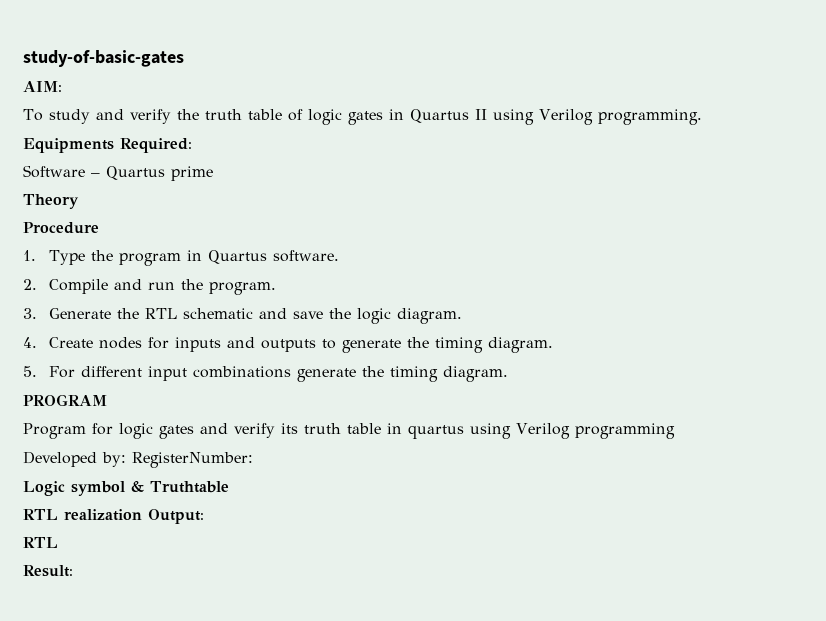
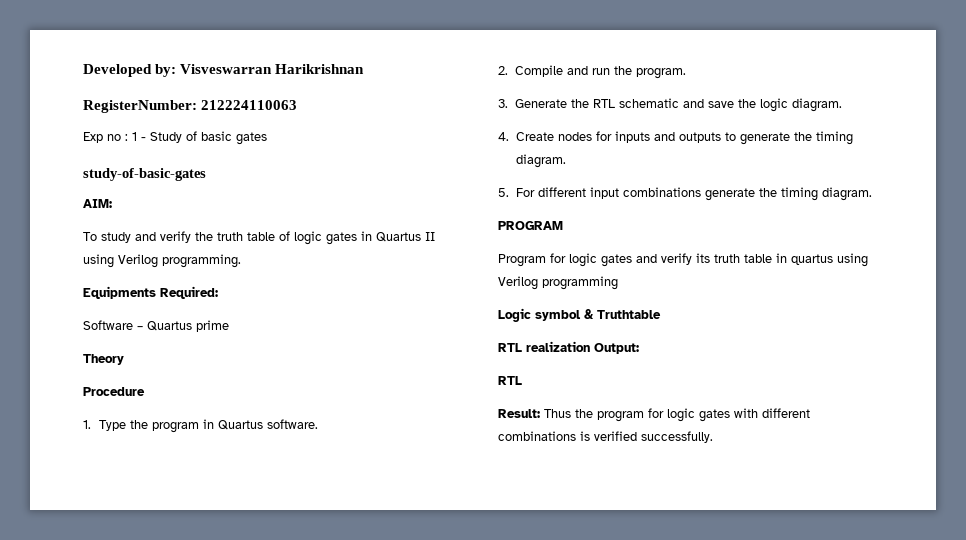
(23, 58) none -> [83,64,365,77] [83,100,298,113] [83,131,267,145] Developed by: Visveswarran Harikrishnan // RegisterNumber: 212224110063 // Exp no : 1 - Study of basic gates //
[23,451,253,468] // Developed by: RegisterNumber: -> (618, 283) none
(73, 571) none -> [544,408,810,422] [498,431,713,443] Thus the program for logic gates with different combinations is verified successfully.

